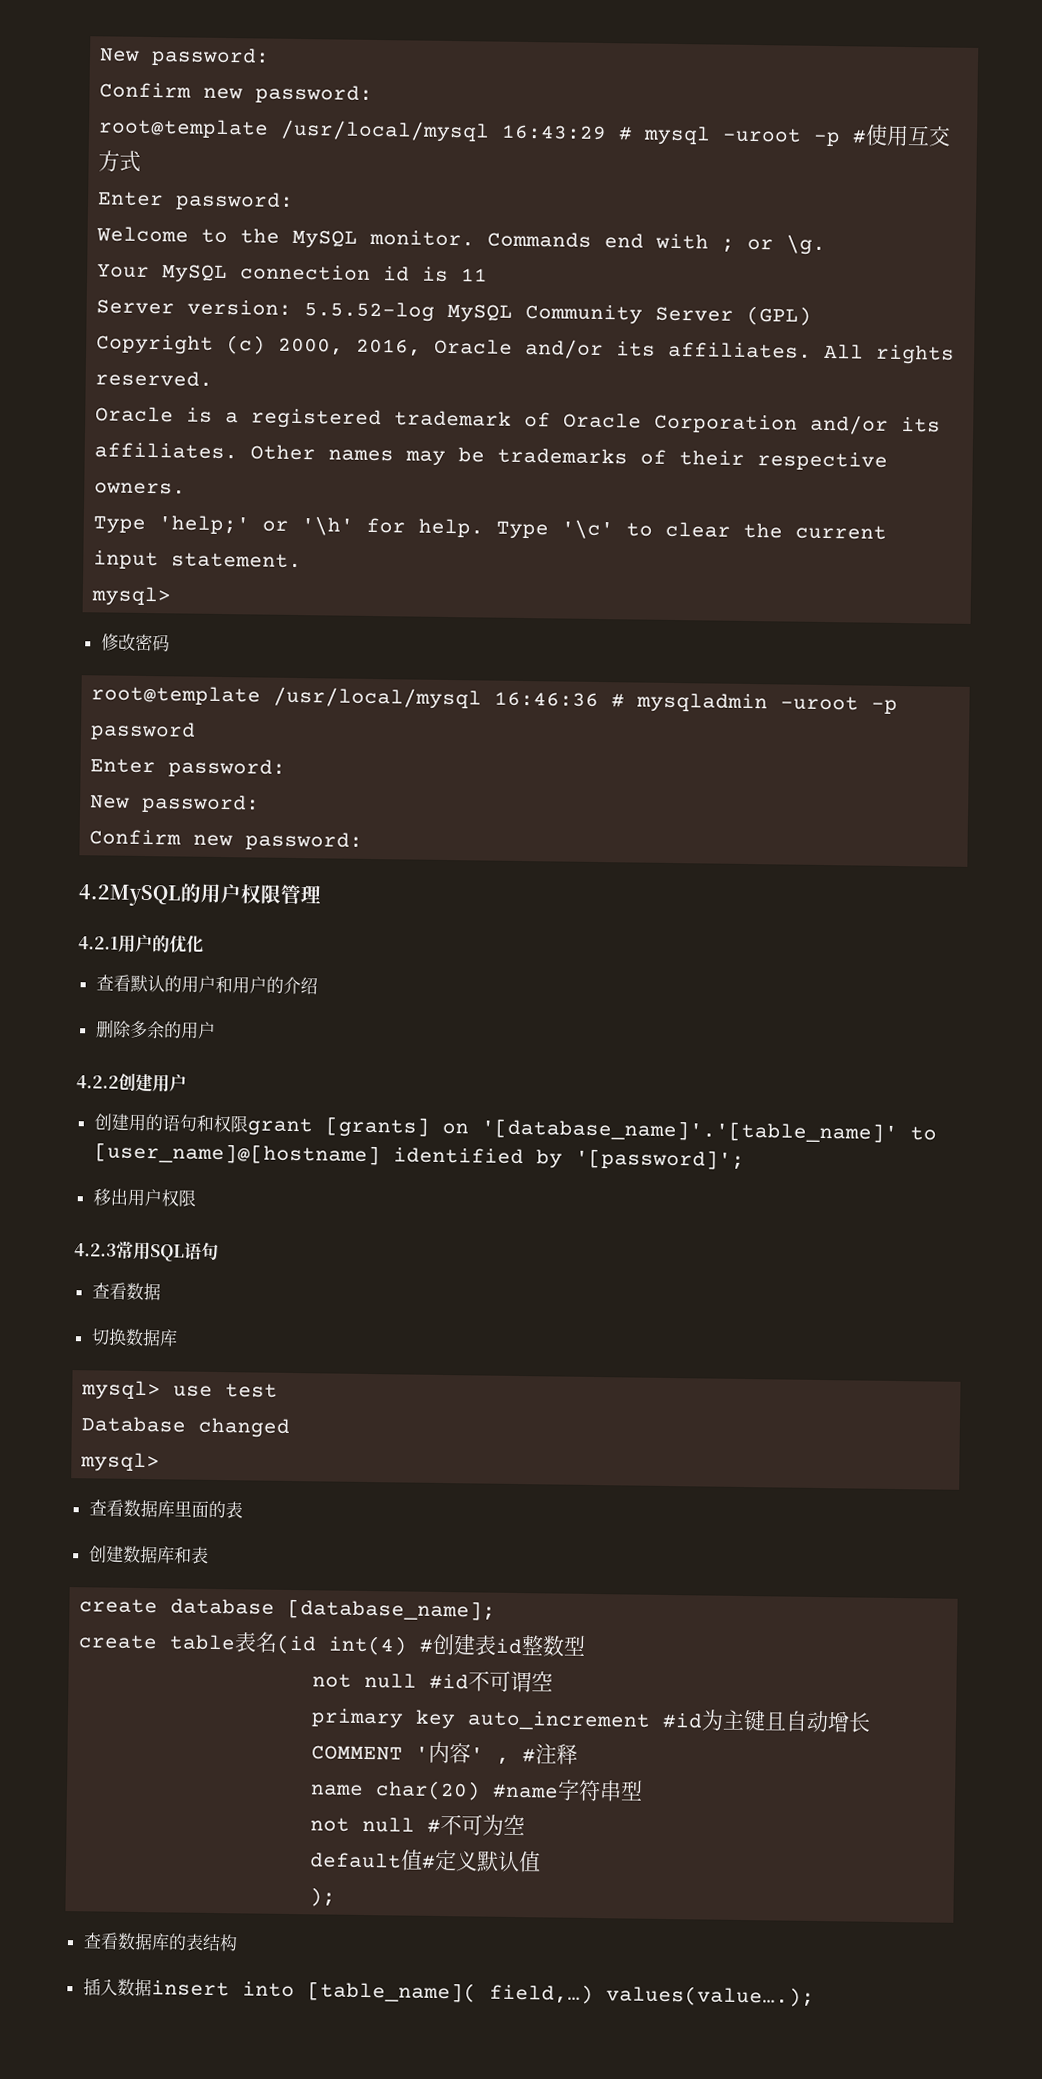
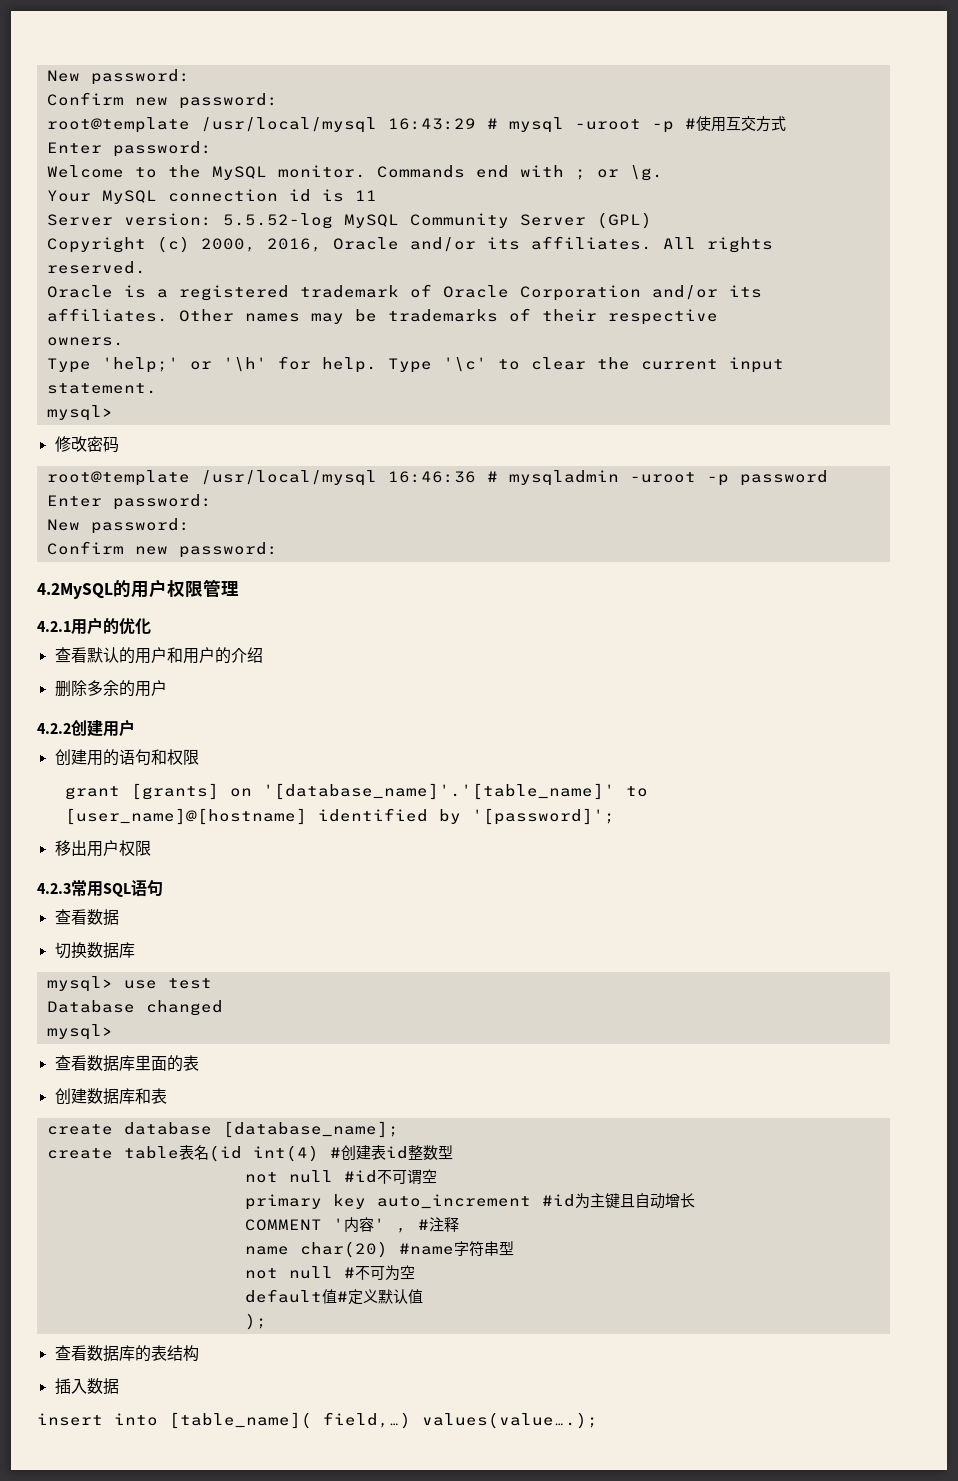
(248, 1124) none -> (199, 757) //
(152, 1987) none -> (119, 1386) //

